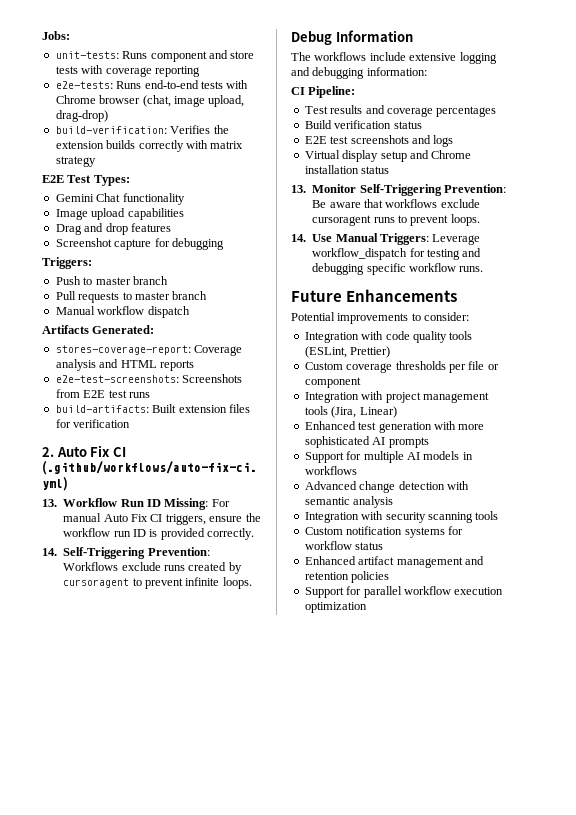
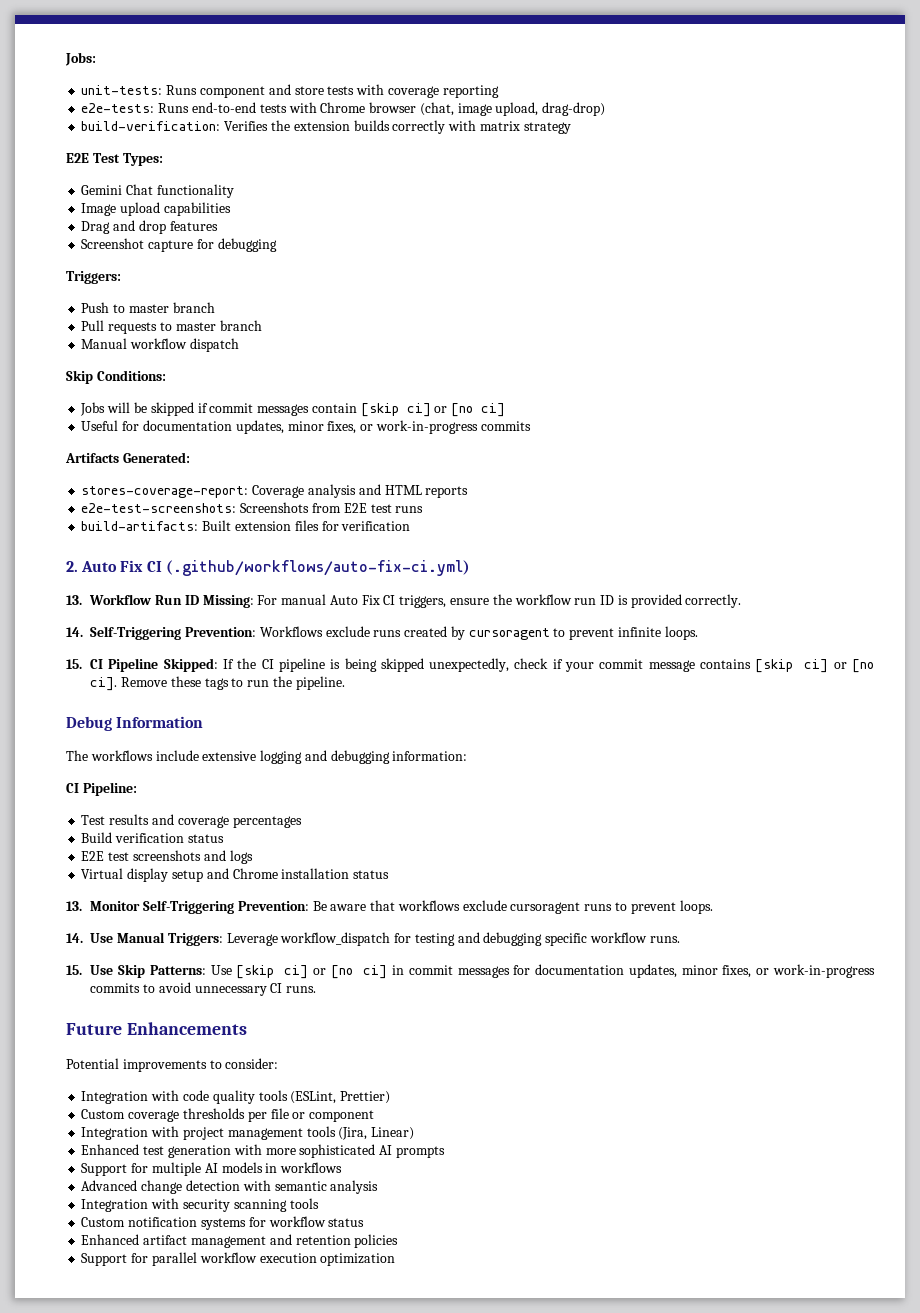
(190, 312) none -> [66,370,166,384] [80,402,506,417] [81,420,531,434] // Skip Conditions: // Jobs will be skipped if commit messages contain [skip ci] or [no ci] // Useful for documentation updates, minor fixes, or work-in-progress commits
(252, 583) none -> [66,658,875,673] [90,676,345,691] // 15. CI Pipeline Skipped: If the CI pipeline is being skipped unexpectedly, check if your commit message contains [skip ci] or [no ci]. Remove these tags to run the pipeline.
(484, 269) none -> [66,964,876,979] [90,982,317,996] // 15. Use Skip Patterns: Use [skip ci] or [no ci] in commit messages for documentation updates, minor fixes, or work-in-progress commits to avoid unnecessary CI runs.

